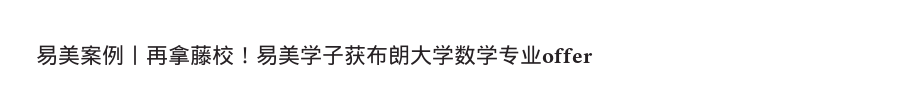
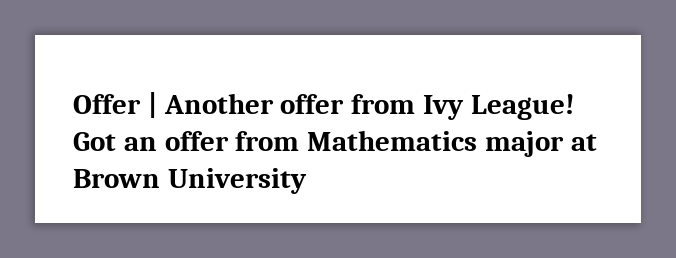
[36,45,593,66] 易美案例丨再拿藤校！易美学子获布朗大学数学专业offer -> [73,92,575,120] [73,130,597,157] [73,168,307,194] Offer | Another offer from Ivy League! Got an offer from Mathematics major at Brown University

